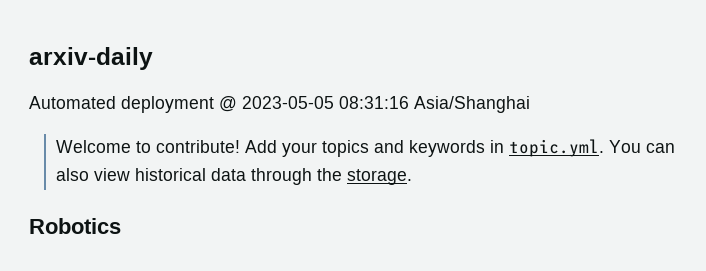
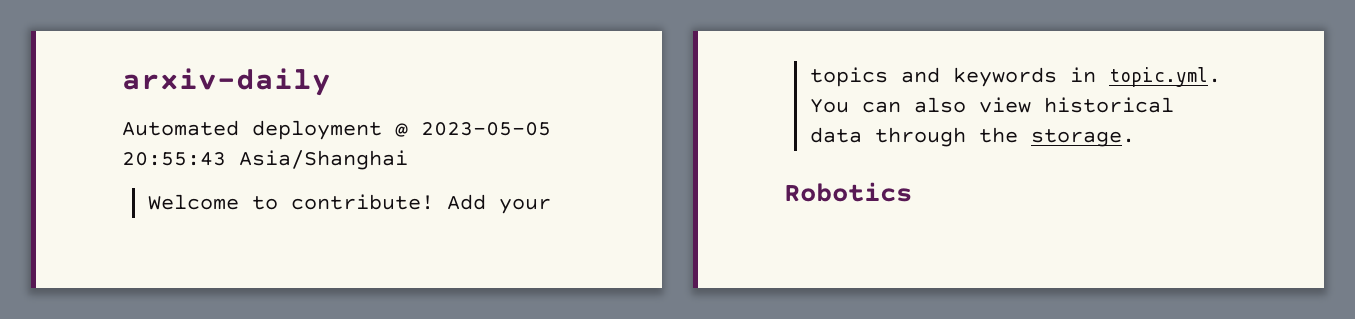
[339,96,409,109] 08:31:16 -> [122,152,226,166] 20:55:43

